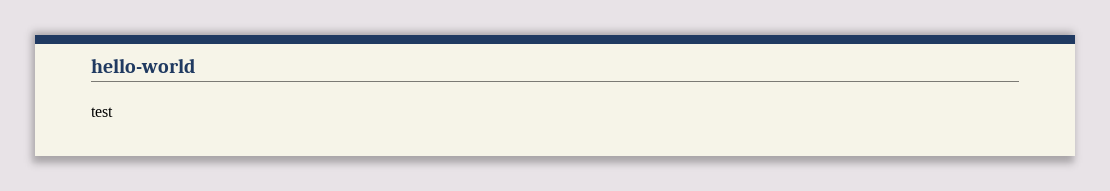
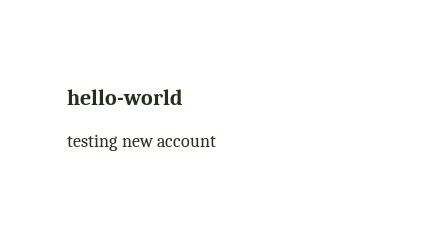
[91,107,113,117] test -> [67,134,217,151] testing new account

